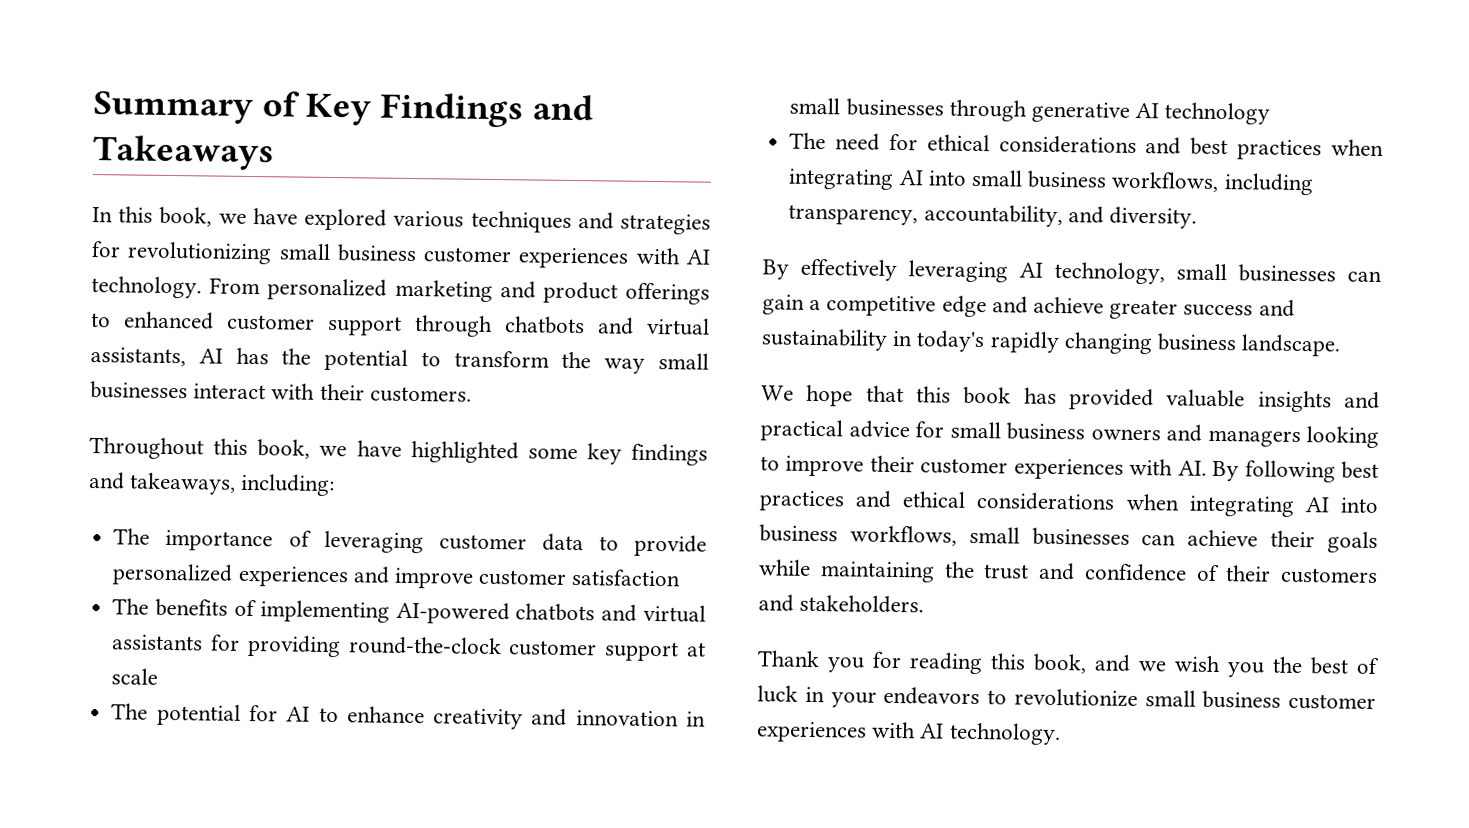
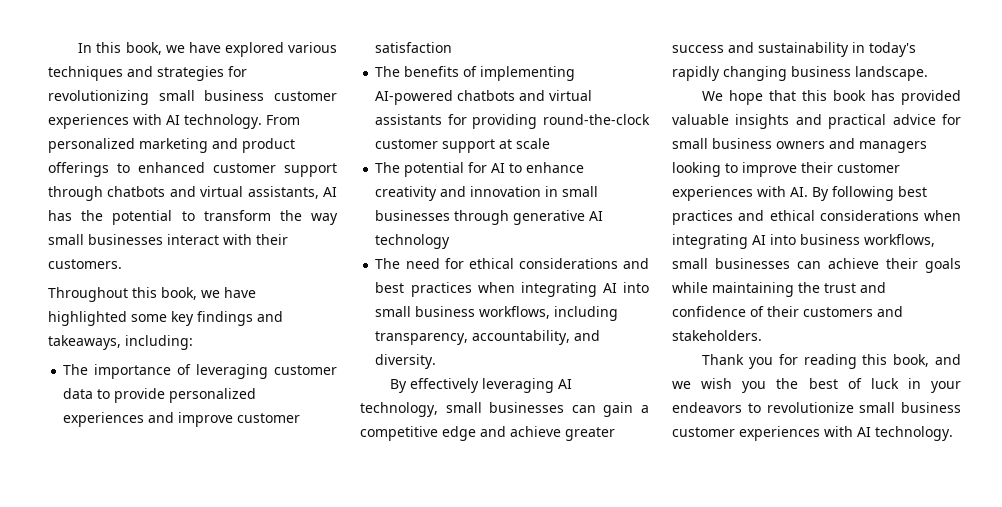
[93,91,593,128] [92,135,274,171] Summary of Key Findings and Takeaways // -> (78, 48) none

